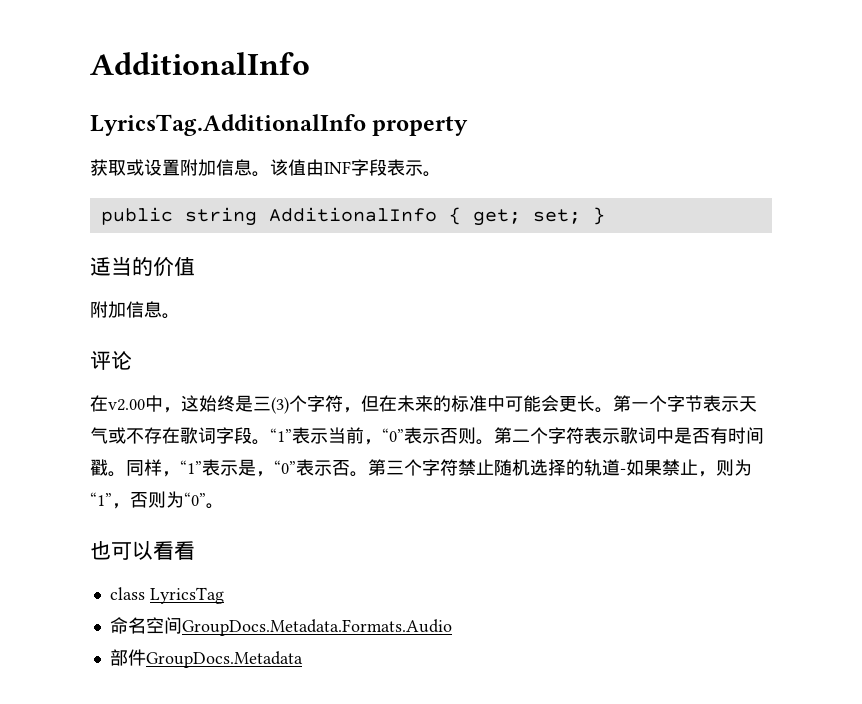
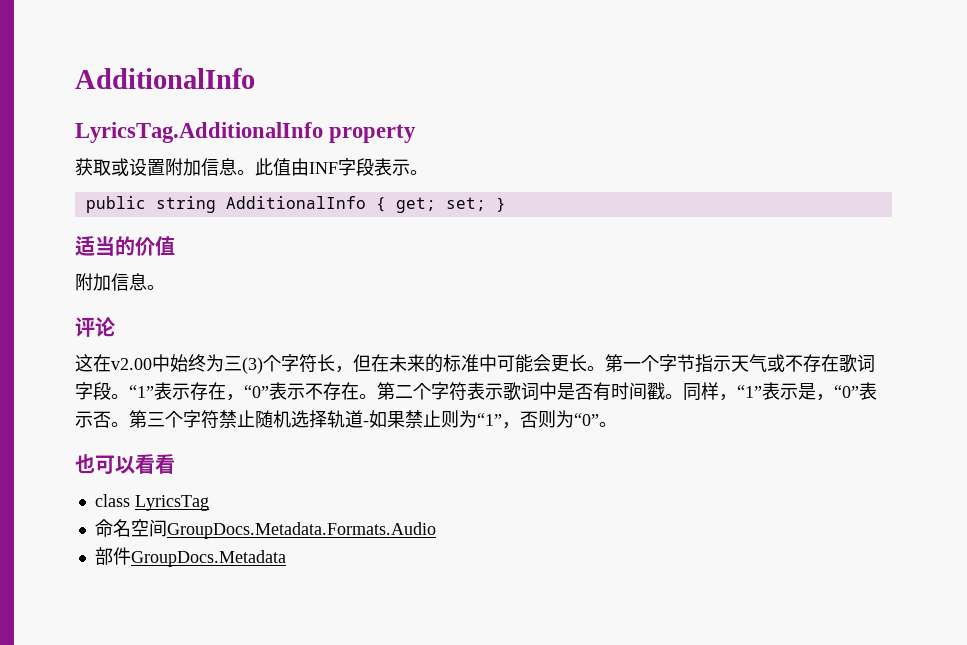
[270,159,288,176] 该 -> [255,158,273,176] 此
(132, 360) none -> [75,354,93,372] 这
[163,395,253,413] ，这始终是 -> [170,354,224,372] 始终为
(343, 403) none -> [317,354,335,372] 长
[703,395,721,412] 表 -> [695,354,713,373] 指
[328,427,476,445] 当前，“0”表示否则 -> [190,382,359,401] 存在，“0”表示不存在
[566,459,584,476] 的 -> (327, 419) none
[698,471,716,477] ， -> (441, 418) none

